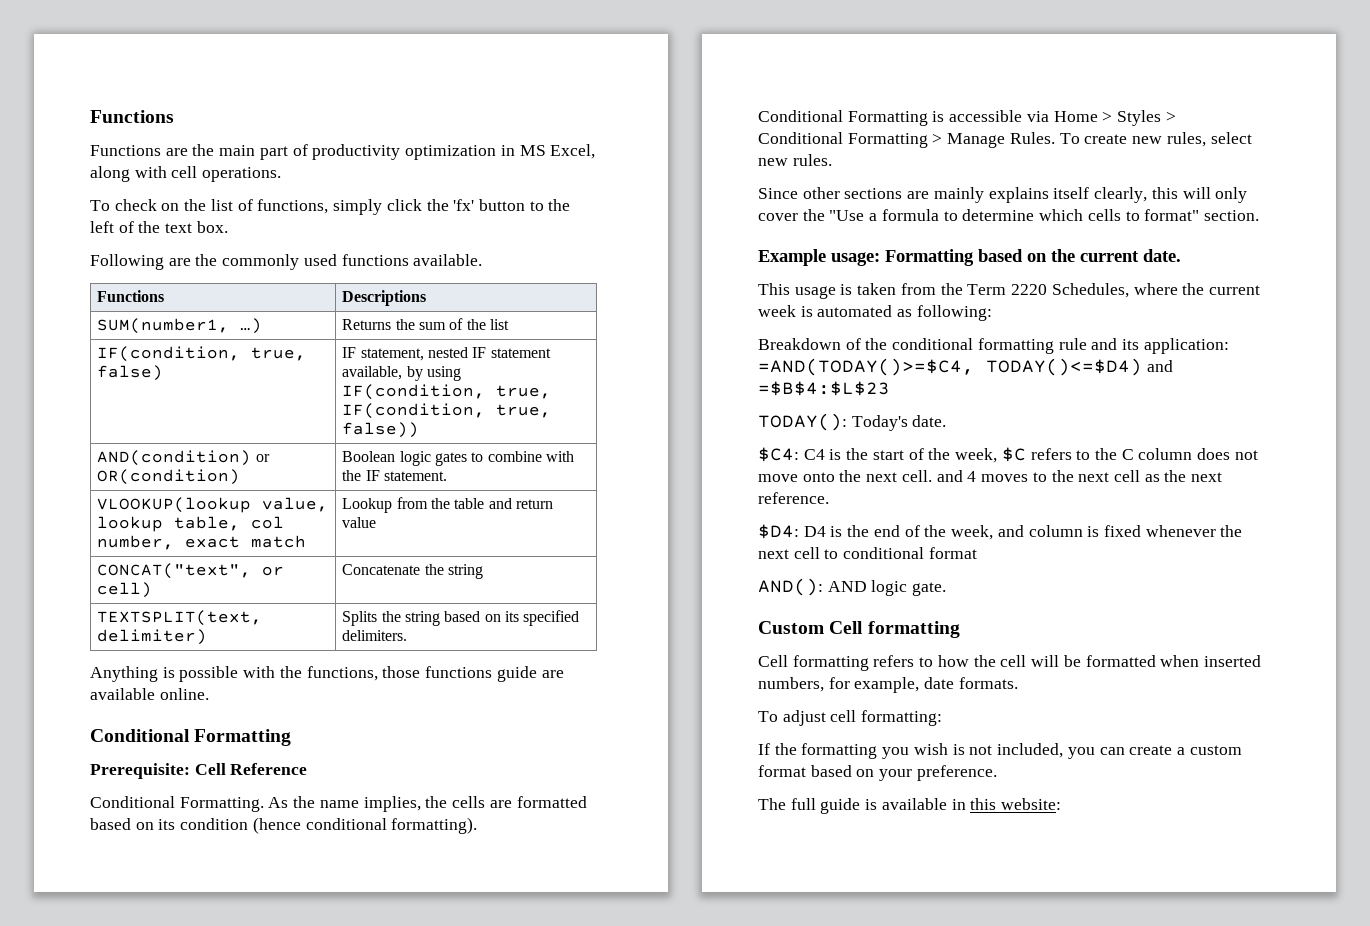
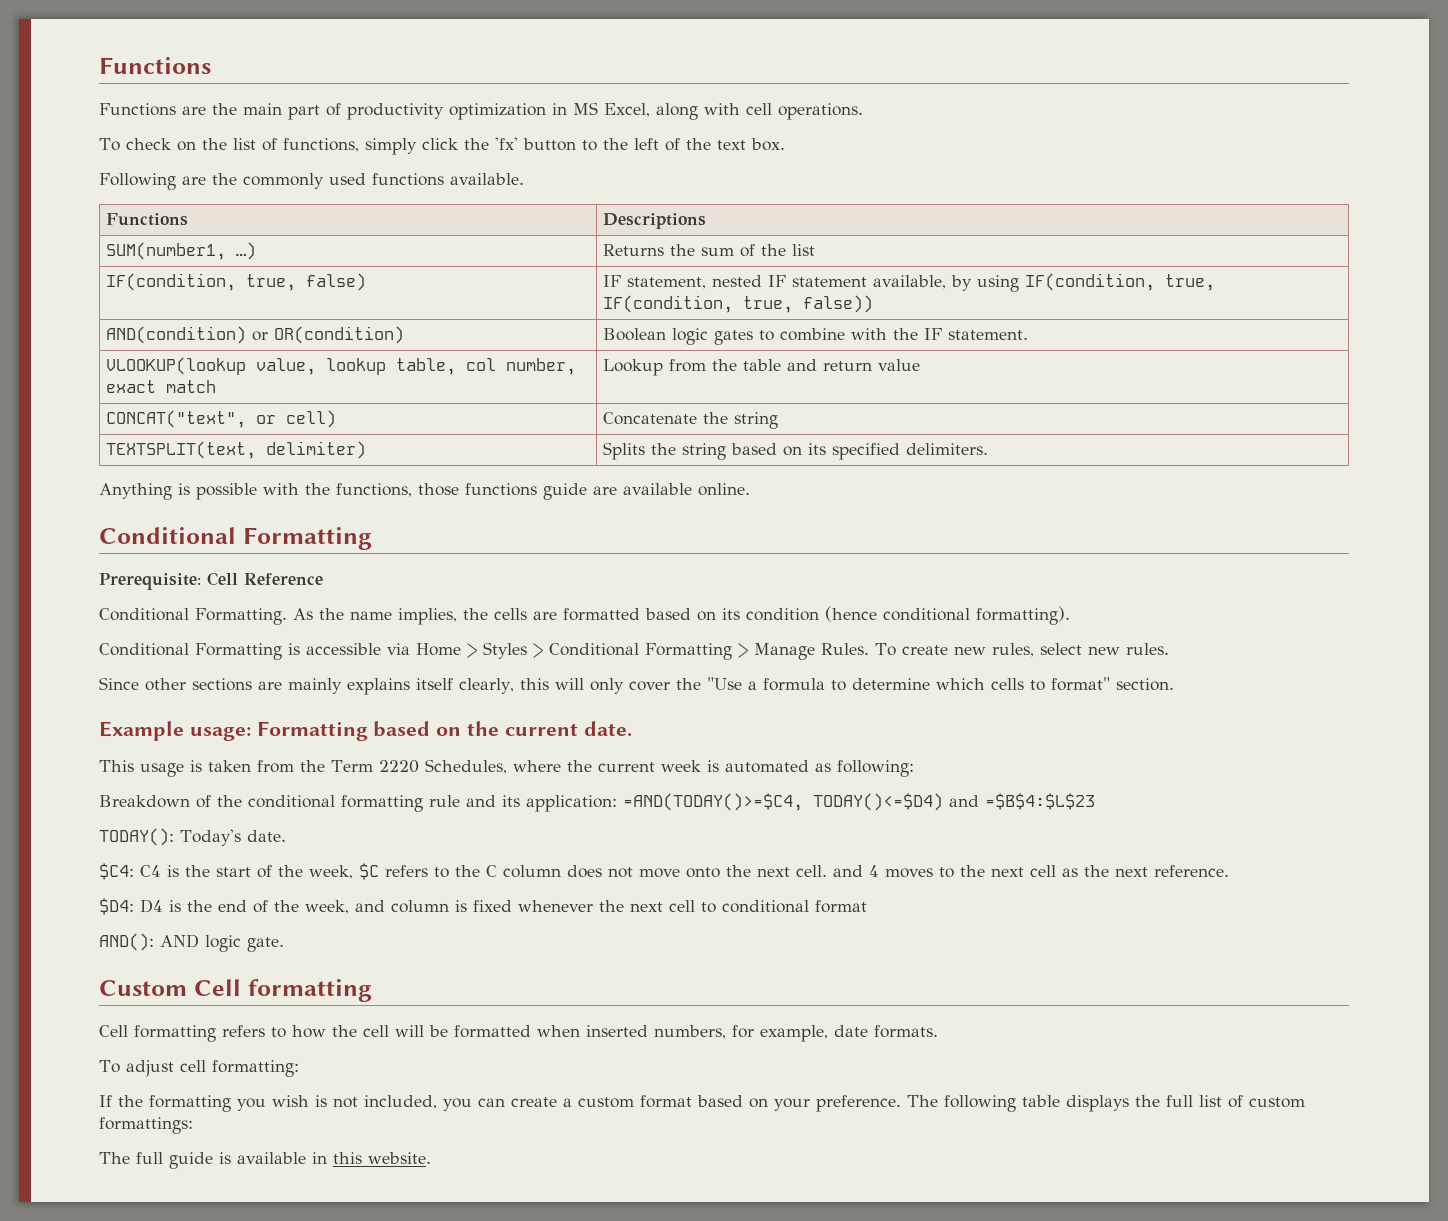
(997, 773) none -> [907,1095,1305,1112] [99,1117,193,1134] The following table displays the full list of custom formattings:
[1001,798,1062,810] website: -> [368,1152,431,1164] website.

